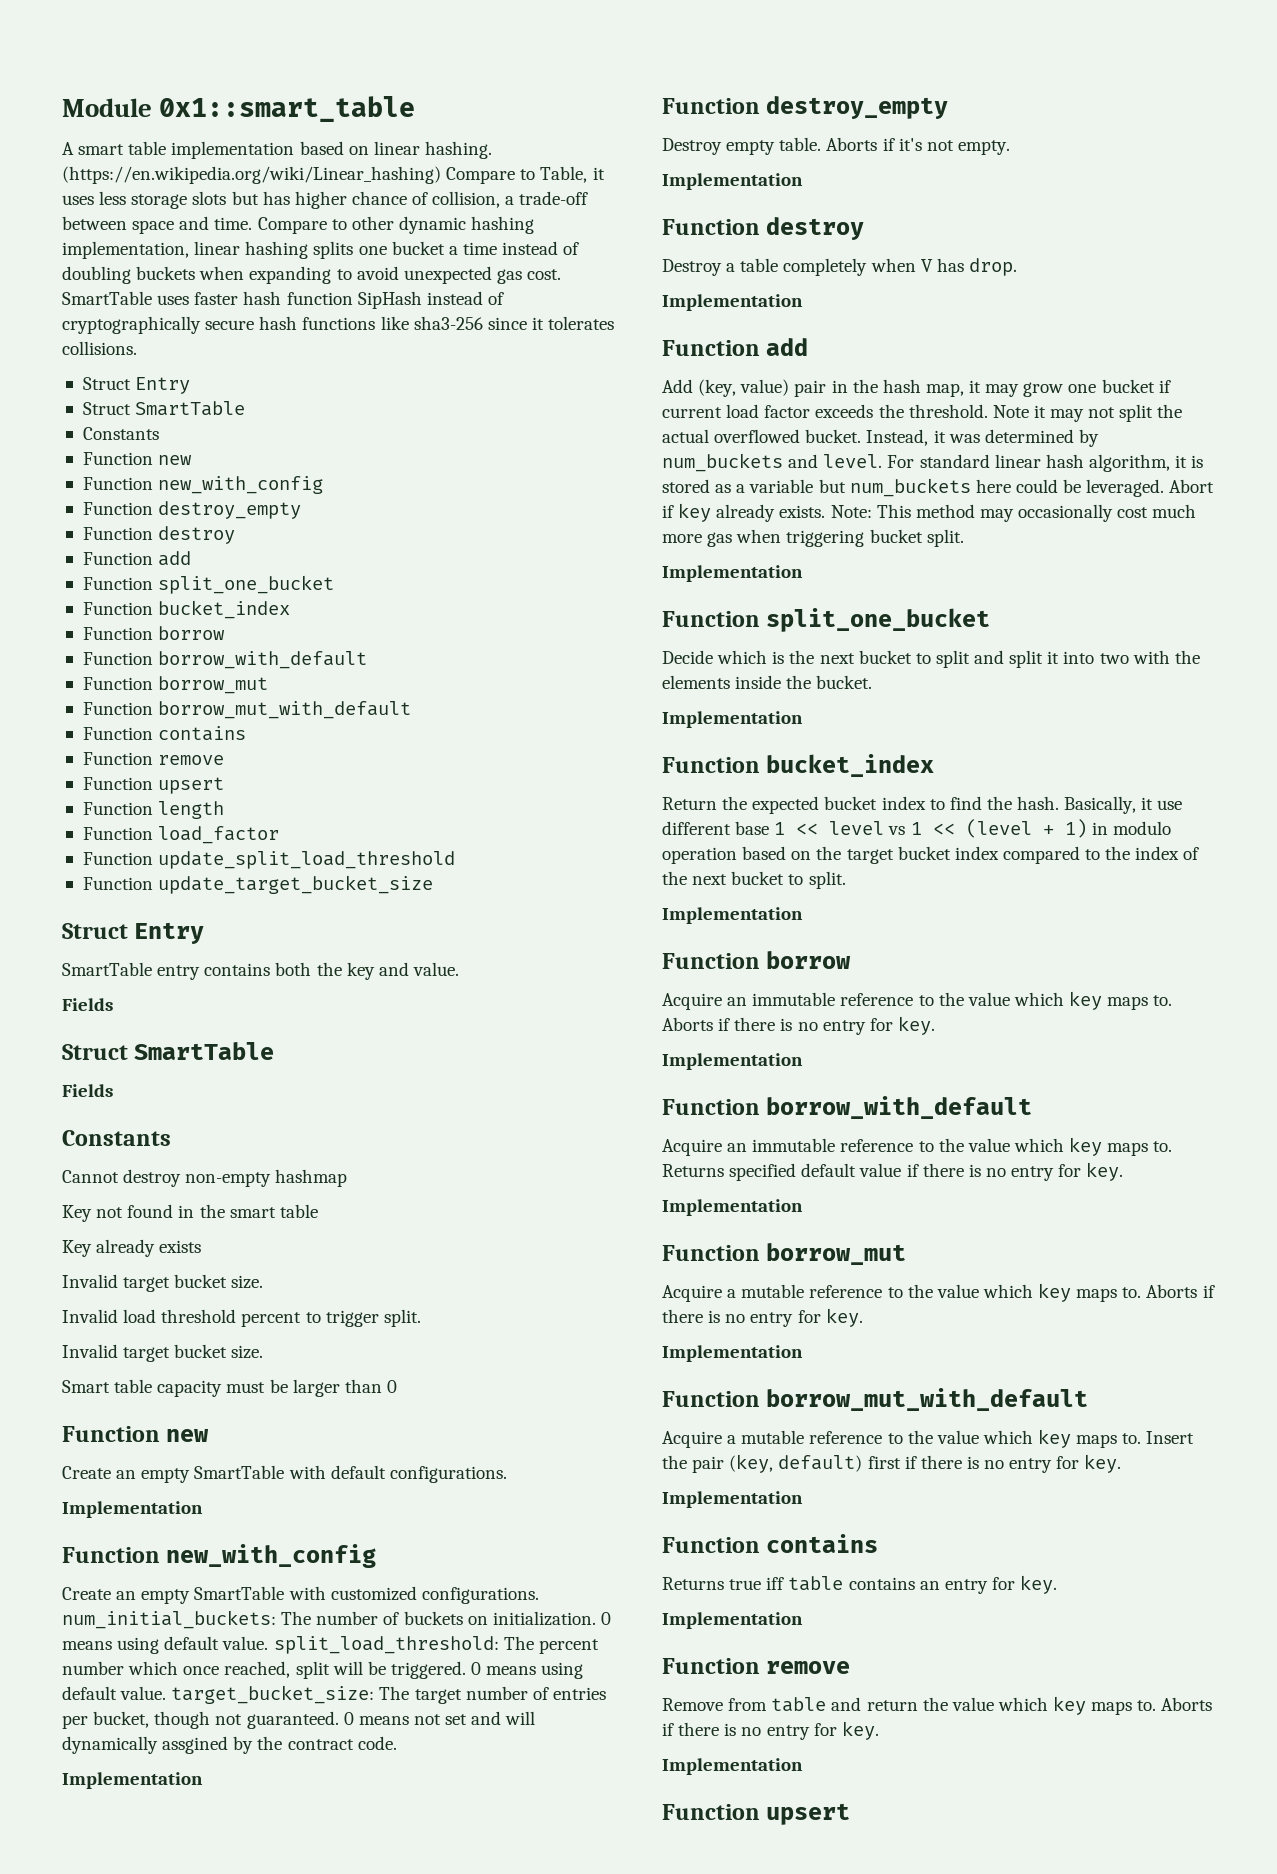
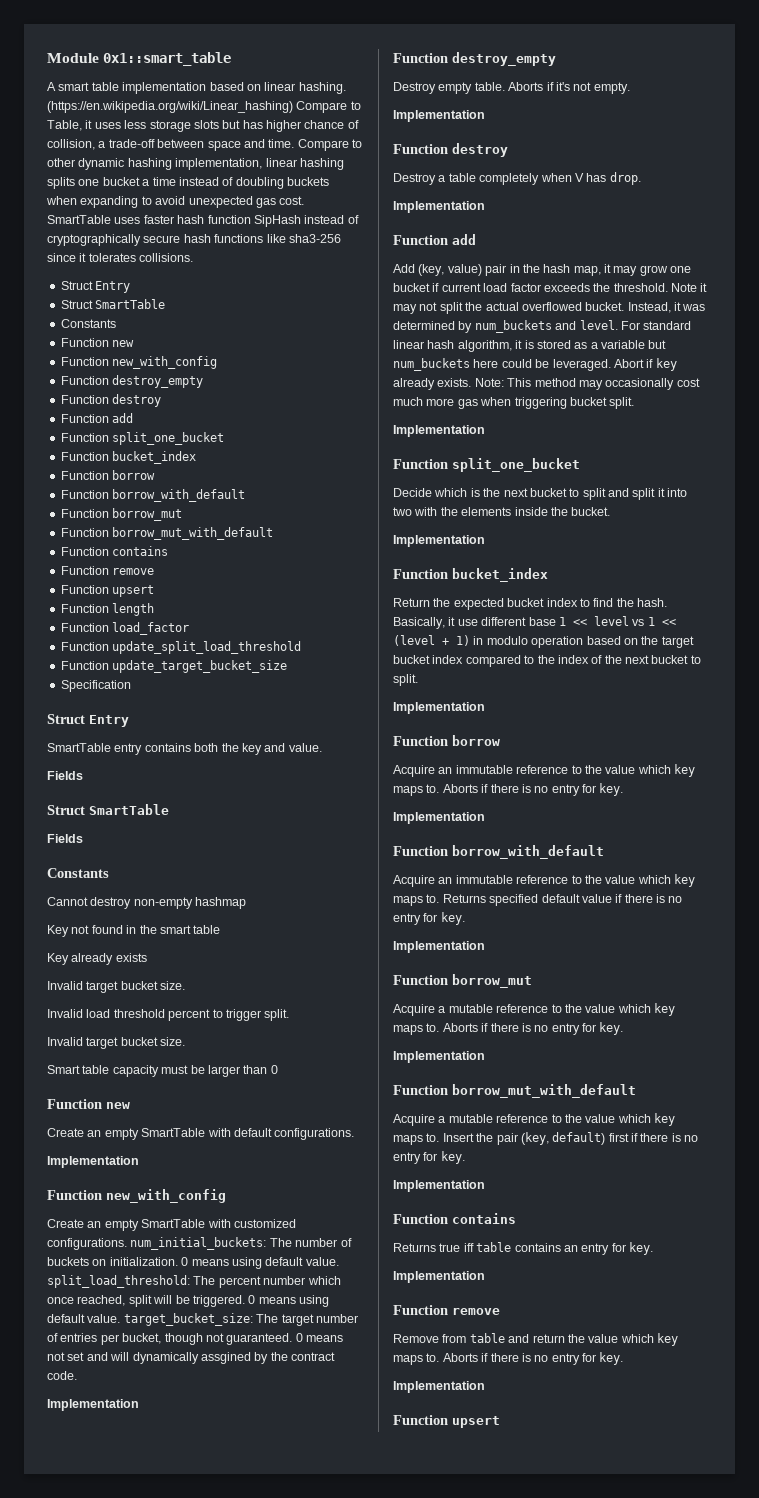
(434, 884) none -> [60,680,131,692] // Specification

